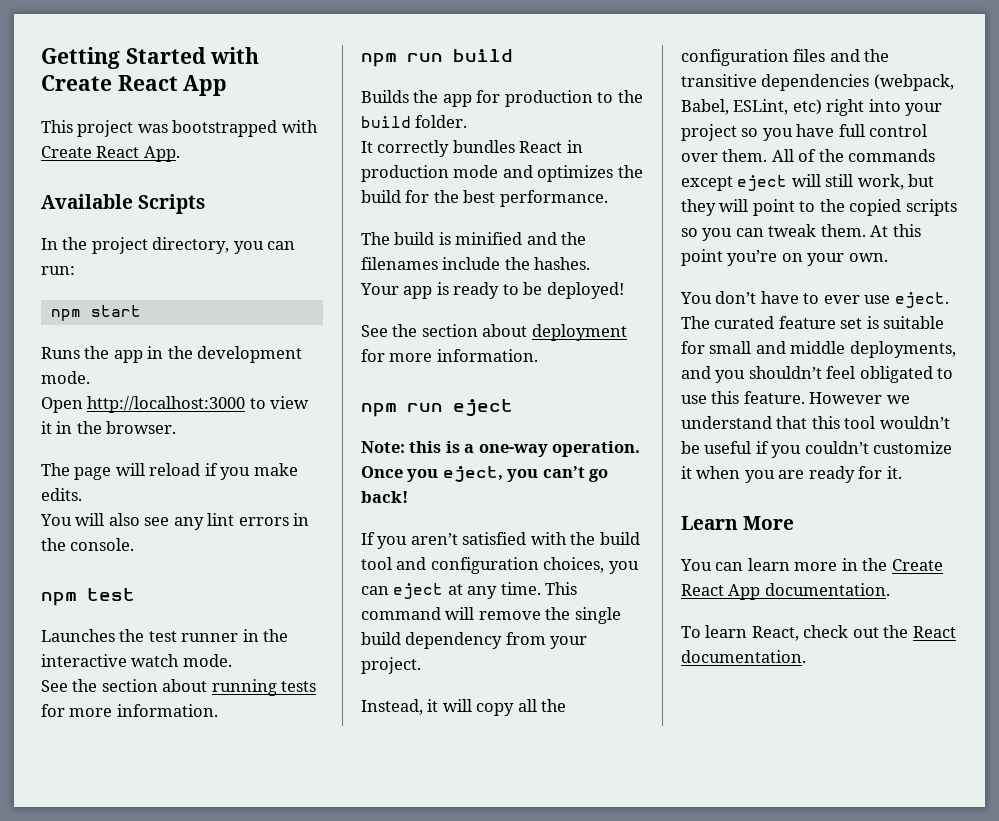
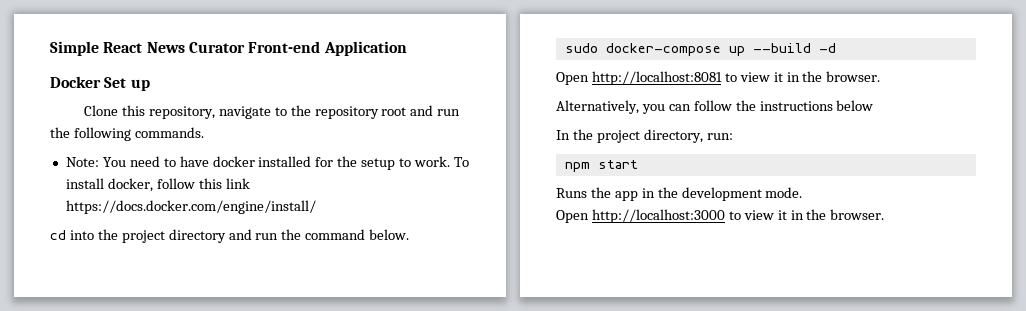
[41,47,260,69] [41,75,228,96] [41,120,318,137] [41,146,180,162] [41,194,206,214] Getting Started with Create React App // This project was bootstrapped with Create React App. // Available Scripts -> [50,41,407,56] [50,76,150,91] [84,105,461,119] [50,127,204,141] [65,156,469,170] [65,178,250,192] [65,200,316,214] [50,229,410,243] [564,43,836,56] [556,71,881,85] [556,100,874,114] Simple React News Curator Front-end Application // Docker Set up // Clone this repository, navigate to the repository root and run the following commands. // Note: You need to have docker installed for the setup to work. To install docker, follow this link https://docs.docker.com/engine/install/ // cd into the project directory and run the command below. // sudo docker-compose up --build -d // Open http://localhost:8081 to view it in the browser. // Alternatively, you can follow the instructions below
[233,241,296,254] you can -> (703, 136) none
[41,463,298,480] [41,488,82,501] [40,513,310,530] [41,538,135,551] [41,588,135,606] [41,629,289,642] [41,654,232,667] [41,679,317,696] [41,704,218,717] [361,49,513,67] [361,90,643,107] [361,115,468,128] [361,140,583,157] [361,165,643,182] [361,190,608,207] [361,232,587,245] [361,257,591,270] [360,282,624,299] [361,324,627,341] [361,349,538,362] [361,399,513,417] [361,441,641,457] [361,466,609,482] [361,491,408,503] [361,532,640,549] [361,557,639,574] [361,582,578,599] [361,607,621,624] [361,632,588,649] [361,657,421,674] [361,699,567,716] [681,49,890,66] [681,74,954,91] [681,99,943,116] [681,124,928,141] [681,149,936,162] [681,174,935,191] [681,199,957,216] [681,224,921,241] [681,249,888,266] [680,291,949,308] [681,316,945,329] [681,341,956,358] [681,366,954,383] [681,391,910,404] [681,416,950,429] [681,441,953,458] [681,466,902,483] [681,516,795,530] [680,558,943,571] [681,583,890,600] [681,625,956,641] [681,650,806,663] // The page will reload if you make edits. // You will also see any lint errors in the console. // npm test // Launches the test runner in the interactive watch mode. // See the section about running tests for more information. // npm run build // Builds the app for production to the build folder. // It correctly bundles React in production mode and optimizes the build for the best performance. // The build is minified and the filenames include the hashes. // Your app is ready to be deployed! // See the section about deployment for more information. // npm run eject // Note: this is a one-way operation. Once you eject, you can’t go back! // If you aren’t satisfied with the build tool and configuration choices, you can eject at any time. This command will remove the single build dependency from your project. // Instead, it will copy all the configuration files and the transitive dependencies (webpack, Babel, ESLint, etc) right into your project so you have full control over them. All of the commands except eject will still work, but they will point to the copied scripts so you can tweak them. At this point you’re on your own. // You don’t have to ever use eject. The curated feature set is suitable for small and middle deployments, and you shouldn’t feel obligated to use this feature. However we understand that this tool wouldn’t be useful if you couldn’t customize it when you are ready for it. // Learn More // You can learn more in the Create React App documentation. // To learn React, check out the React documentation. -> (885, 214) none

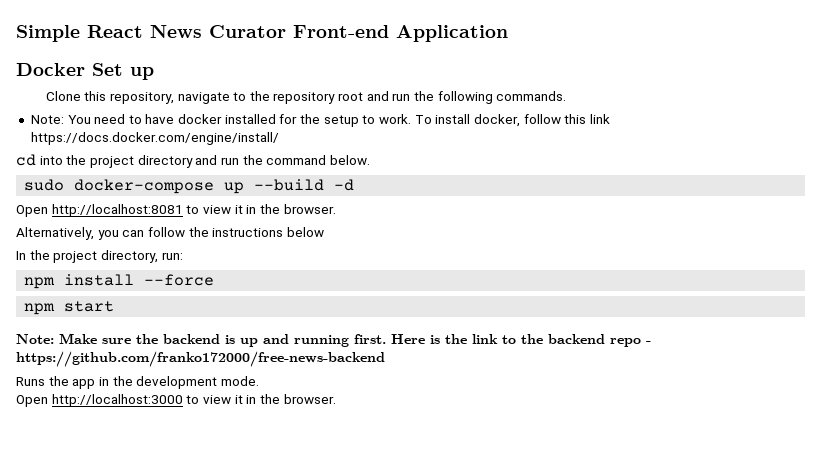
(733, 136) none -> [24,274,215,289] // npm install --force
(638, 164) none -> [16,333,651,347] [16,351,385,367] // Note: Make sure the backend is up and running first. Here is the link to the backend repo - https://github.com/franko172000/free-news-backend

